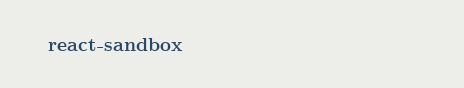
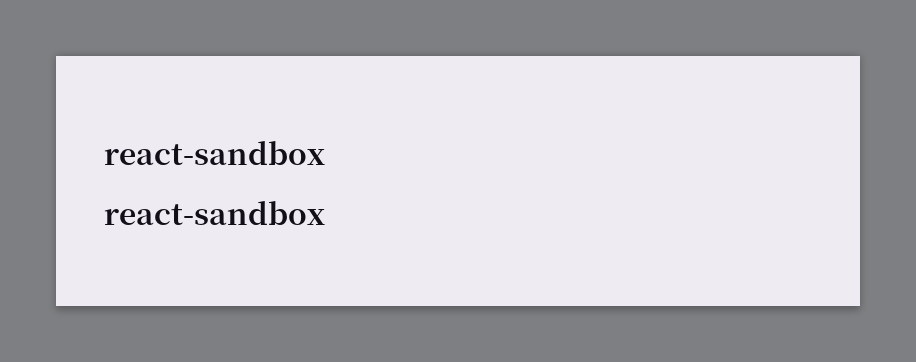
[48,38,183,51] react-sandbox -> [104,141,325,165] [104,201,325,225] react-sandbox // react-sandbox

